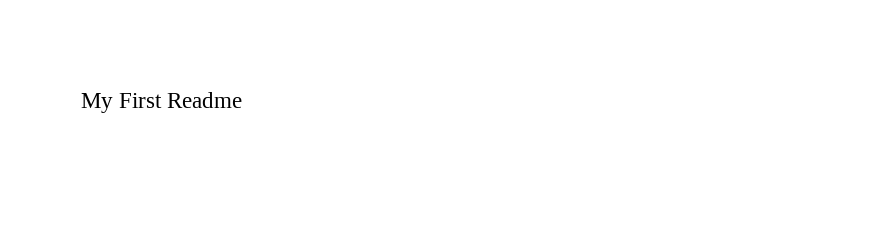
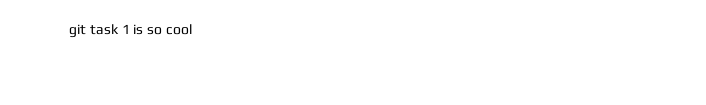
[81,92,243,113] My First Readme -> [69,24,192,38] git task 1 is so cool

